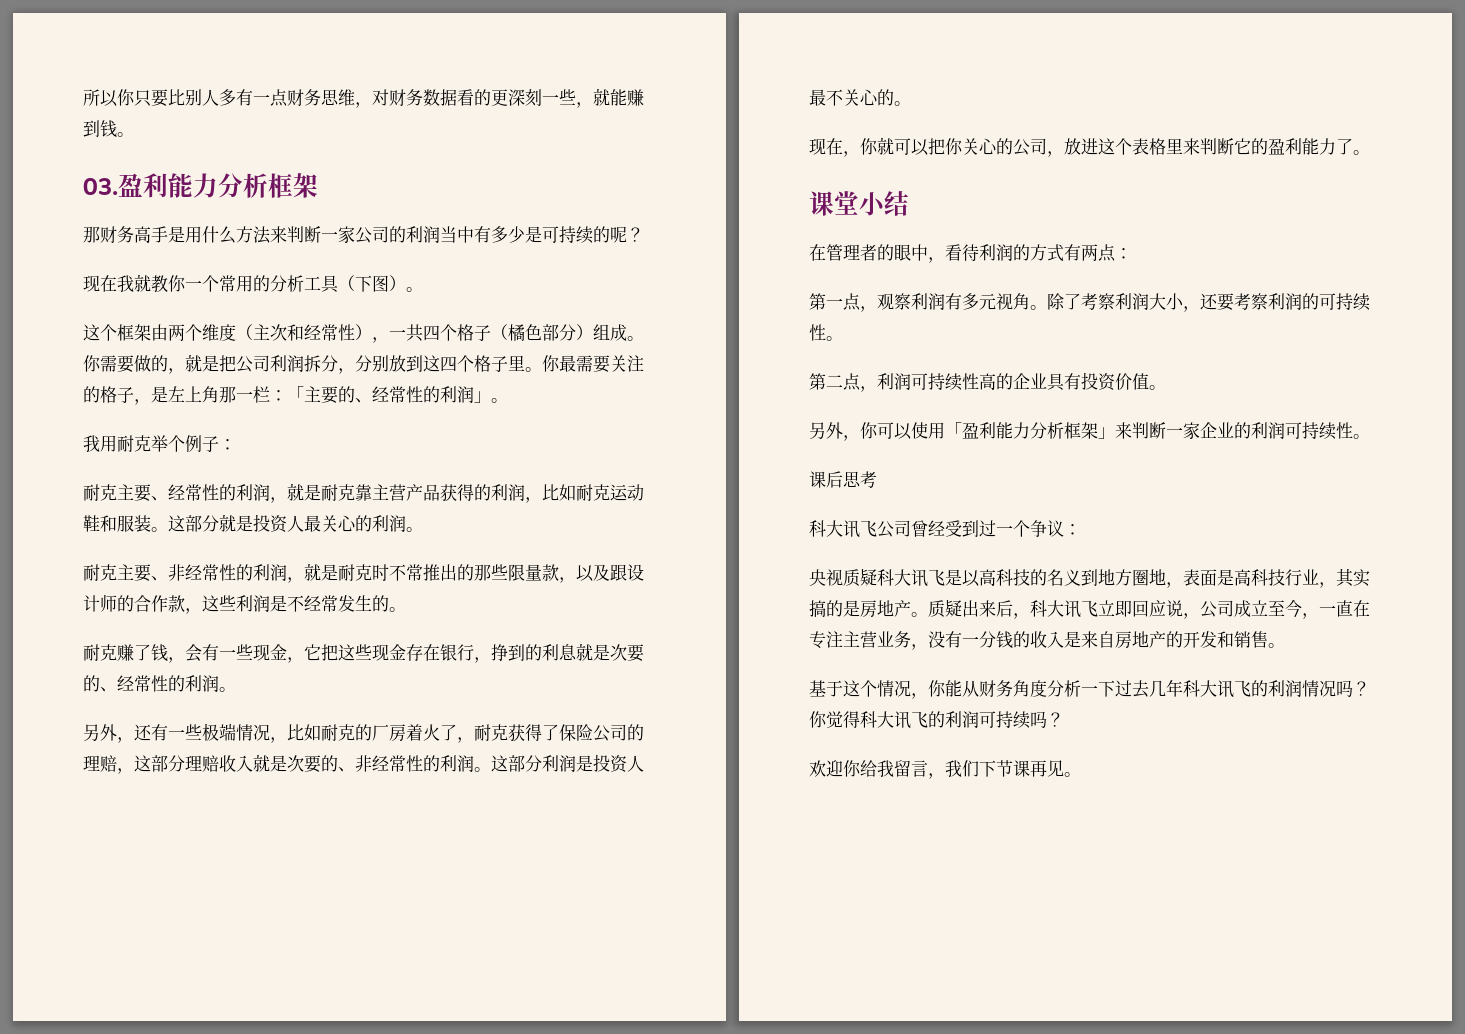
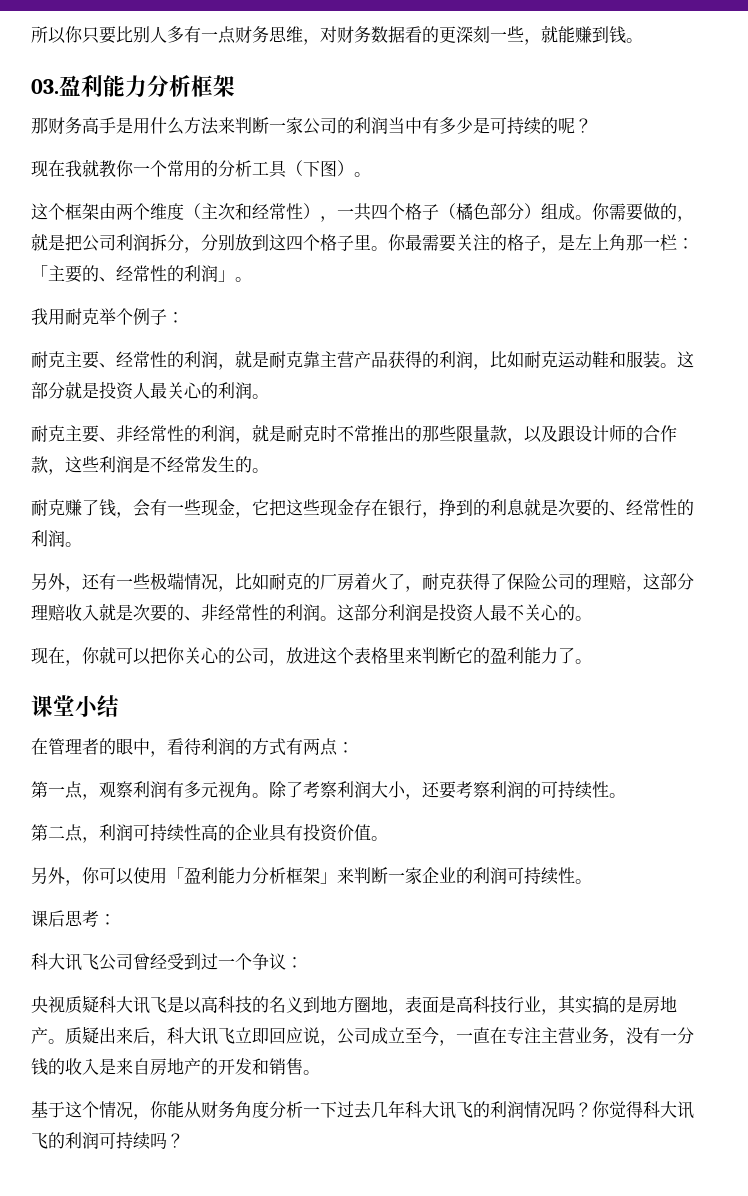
(877, 479) none -> [99,914,116,925] ：
[809,760,1081,779] // 欢迎你给我留言，我们下节课再见。 -> (184, 1140) none

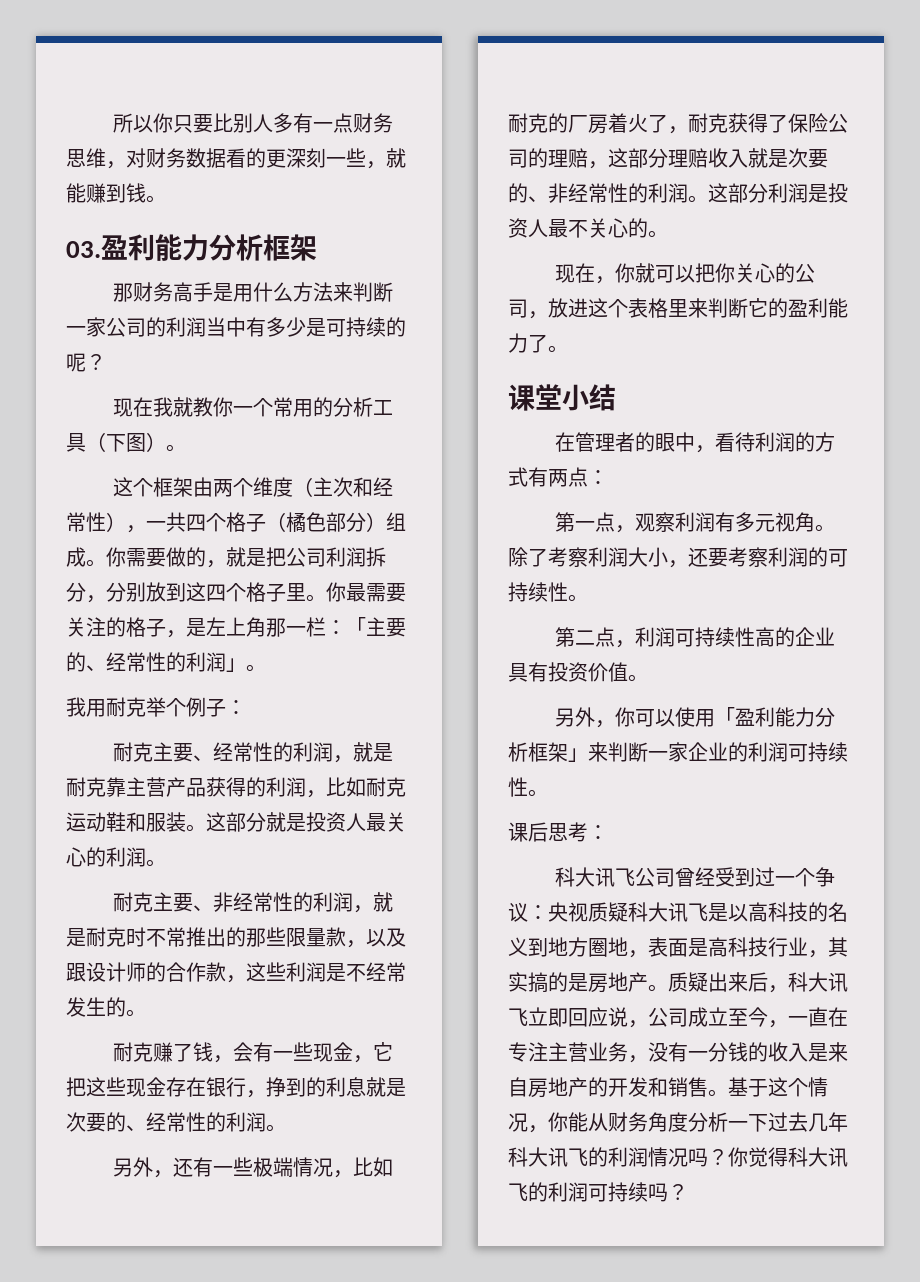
(303, 962) // -> (548, 912) none
(320, 1072) // -> (728, 1093) none

